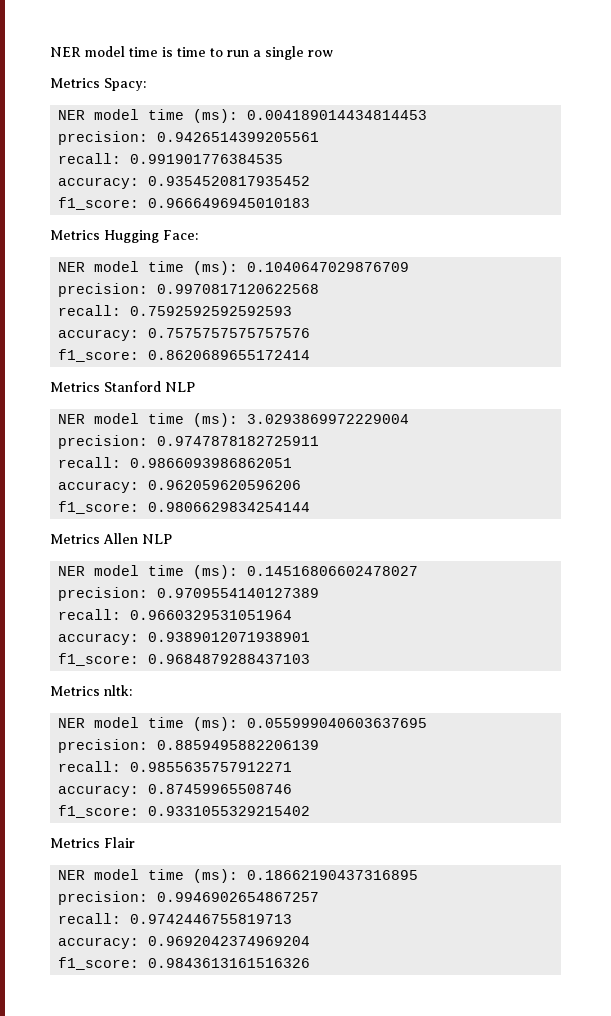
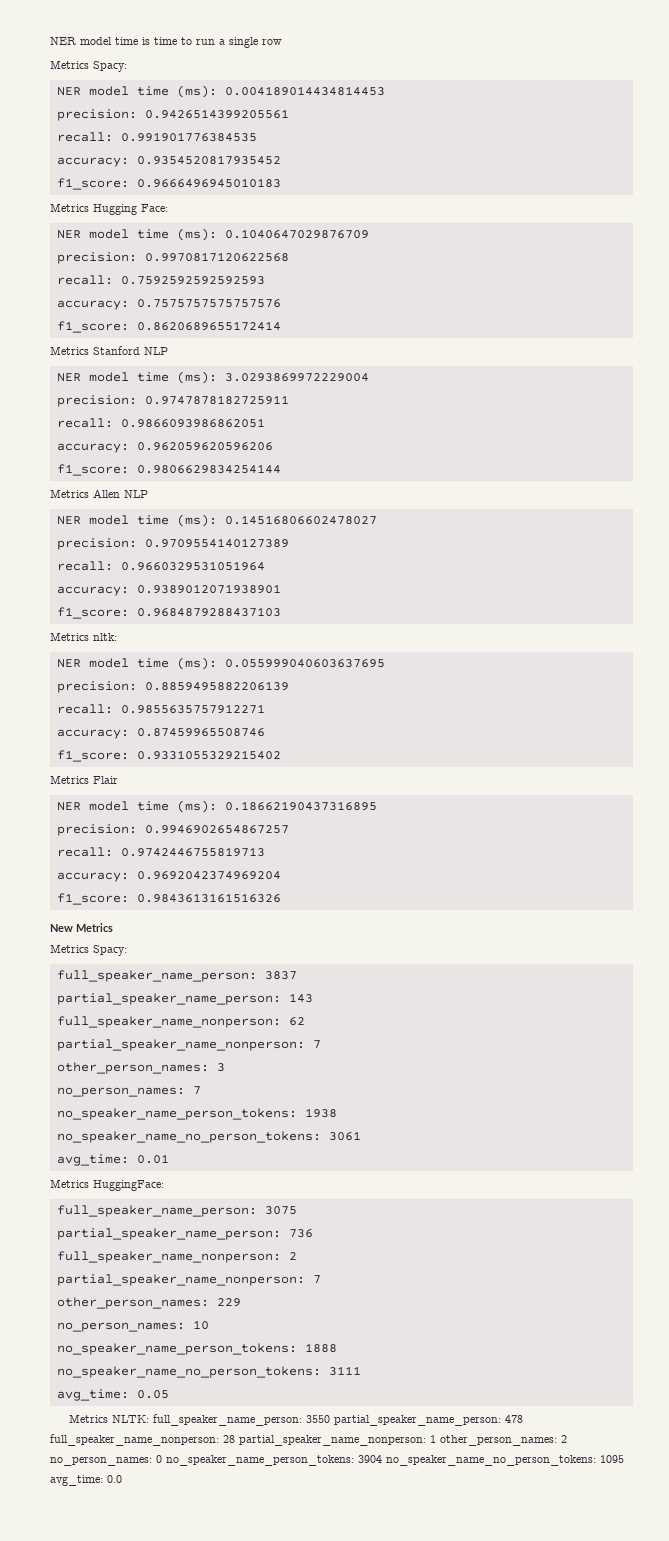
(311, 963) none -> [50,923,113,932] [50,944,127,956] [56,970,297,982] [56,993,313,1005] [56,1016,305,1028] [56,1039,321,1051] [56,1062,225,1074] [56,1086,201,1097] [56,1108,337,1120] [56,1131,361,1143] [56,1154,169,1166] [50,1179,164,1191] [56,1205,297,1217] [56,1228,313,1240] [56,1251,297,1263] [56,1274,321,1286] [56,1297,241,1309] [56,1320,209,1332] [56,1343,337,1355] [56,1366,361,1378] [56,1389,169,1401] [68,1414,523,1426] [50,1434,567,1446] [50,1455,624,1466] [50,1475,122,1486] // New Metrics // Metrics Spacy: // full_speaker_name_person: 3837 // partial_speaker_name_person: 143 // full_speaker_name_nonperson: 62 // partial_speaker_name_nonperson: 7 // other_person_names: 3 // no_person_names: 7 // no_speaker_name_person_tokens: 1938 // no_speaker_name_no_person_tokens: 3061 // avg_time: 0.01 // Metrics HuggingFace: // full_speaker_name_person: 3075 // partial_speaker_name_person: 736 // full_speaker_name_nonperson: 2 // partial_speaker_name_nonperson: 7 // other_person_names: 229 // no_person_names: 10 // no_speaker_name_person_tokens: 1888 // no_speaker_name_no_person_tokens: 3111 // avg_time: 0.05 // Metrics NLTK: full_speaker_name_person: 3550 partial_speaker_name_person: 478 full_speaker_name_nonperson: 28 partial_speaker_name_nonperson: 1 other_person_names: 2 no_person_names: 0 no_speaker_name_person_tokens: 3904 no_speaker_name_no_person_tokens: 1095 avg_time: 0.0

